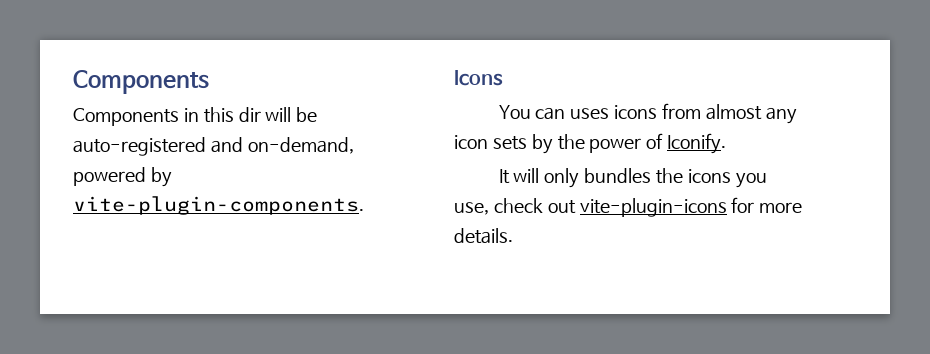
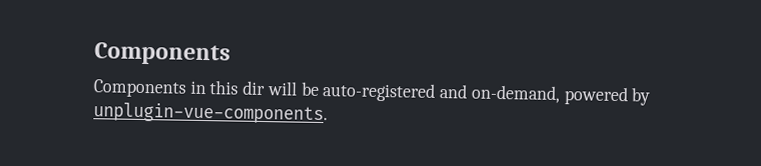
[73,196,364,215] [454,70,503,86] [498,103,797,124] [454,133,727,154] [498,168,767,188] [454,197,803,217] [454,228,513,244] vite-plugin-components. // Icons // You can uses icons from almost any icon sets by the power of Iconify. // It will only bundles the icons you use, check out vite-plugin-icons for more details. -> [93,102,328,125] unplugin-vue-components.

